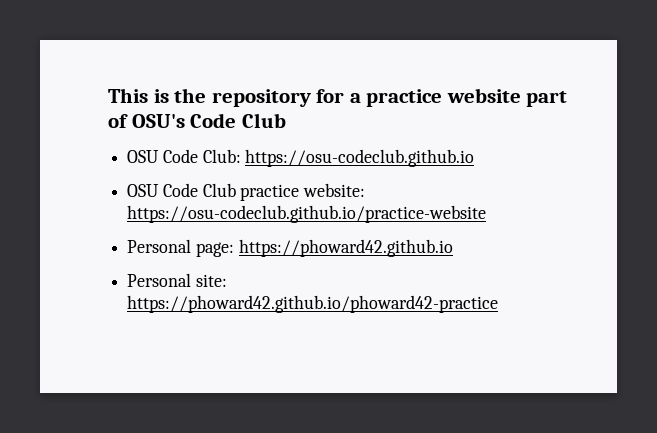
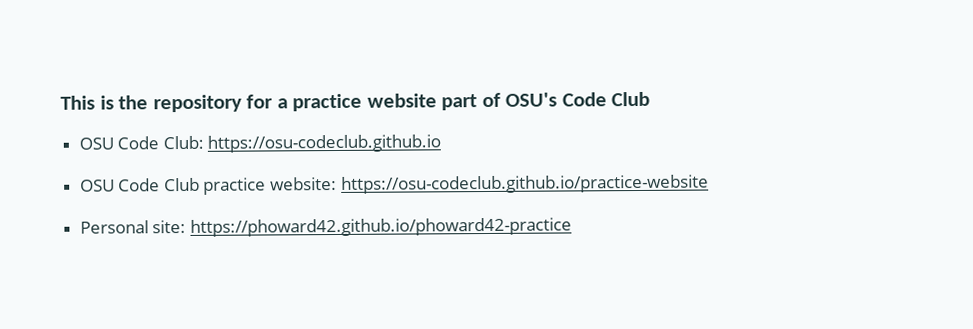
[127,239,453,257] // Personal page: https://phoward42.github.io -> (709, 184) none

